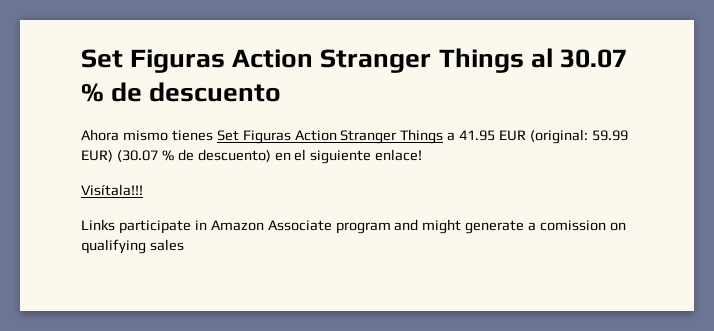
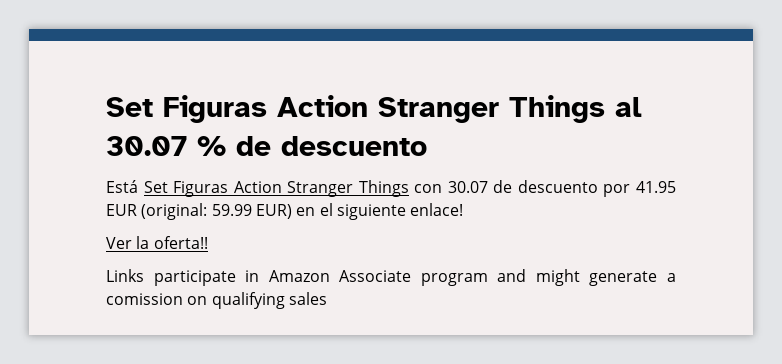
[81,129,456,144] Ahora mismo tienes Set Figuras Action Stranger Things a -> [106,180,631,197] Está Set Figuras Action Stranger Things con 30.07 de descuento por
[116,149,271,162] (30.07 % de descuento) -> (292, 211) none
[81,184,143,196] Visítala!!! -> [106,236,208,249] Ver la oferta!!

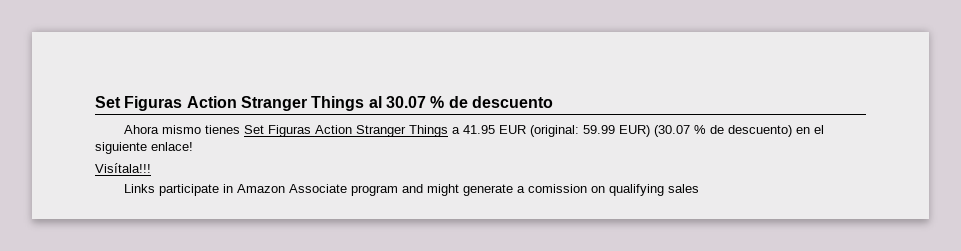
[106,180,631,197] Está Set Figuras Action Stranger Things con 30.07 de descuento por -> [123,125,460,137] Ahora mismo tienes Set Figuras Action Stranger Things a
(292, 211) none -> [653,125,792,137] (30.07 % de descuento)
[106,236,208,249] Ver la oferta!! -> [95,163,151,173] Visítala!!!

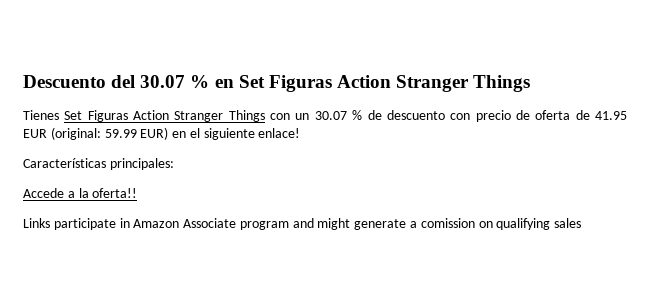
[95,96,553,111] [123,125,460,137] Set Figuras Action Stranger Things al 30.07 % de descuento // Ahora mismo tienes Set Figuras Action Stranger Things a -> [23,75,531,92] [23,110,590,122] Descuento del 30.07 % en Set Figuras Action Stranger Things // Tienes Set Figuras Action Stranger Things con un 30.07 % de descuento con precio de oferta de
[653,125,792,137] (30.07 % de descuento) -> (169, 133) none
[95,163,151,173] Visítala!!! -> [23,158,174,170] [23,188,138,198] Características principales: // Accede a la oferta!!

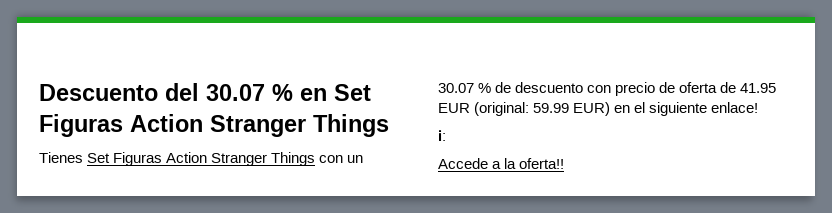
[23,158,174,170] Características principales: -> [438,130,446,141] ℹ:
[23,218,582,230] // Links participate in Amazon Associate program and might generate a comission on qualifying sales -> (565, 163) none

